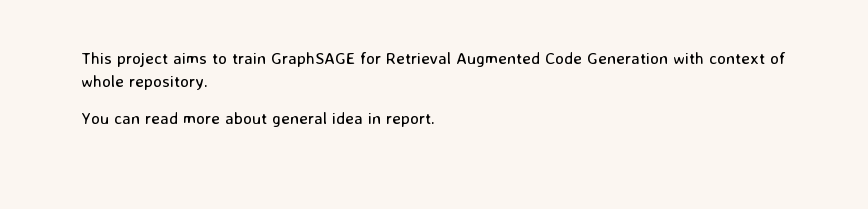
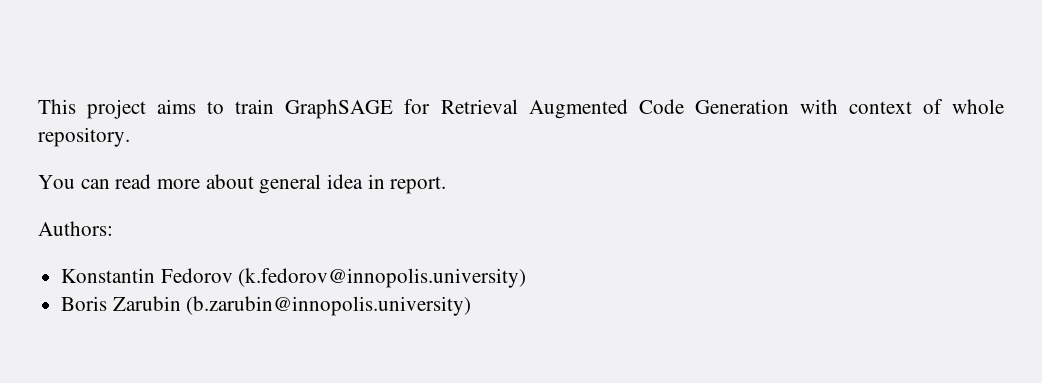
(435, 120) none -> [38,221,113,236] [61,268,527,288] [61,296,472,316] // Authors: // Konstantin Fedorov (k.fedorov@innopolis.university) // Boris Zarubin (b.zarubin@innopolis.university)

